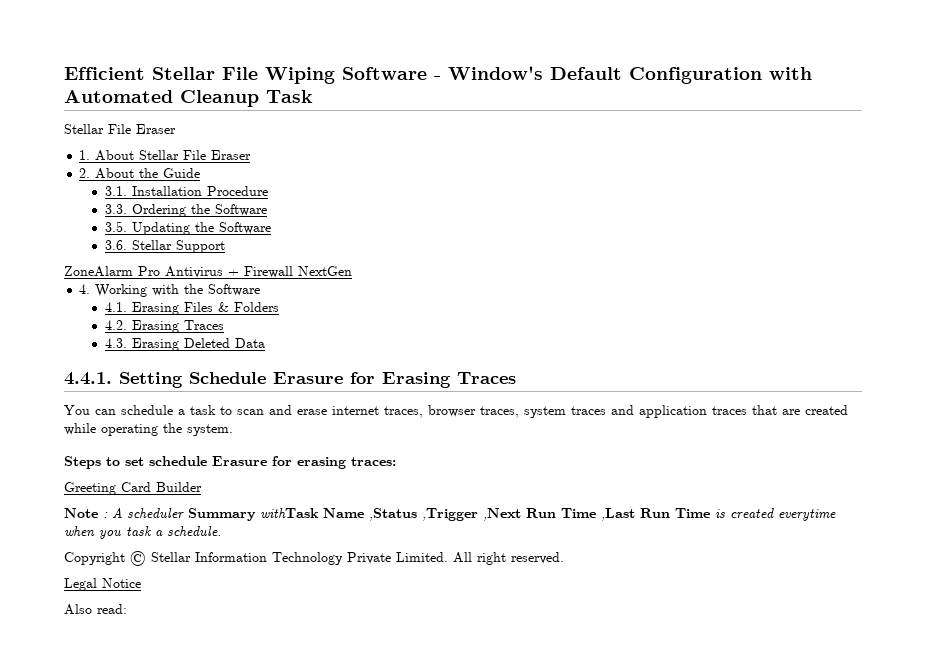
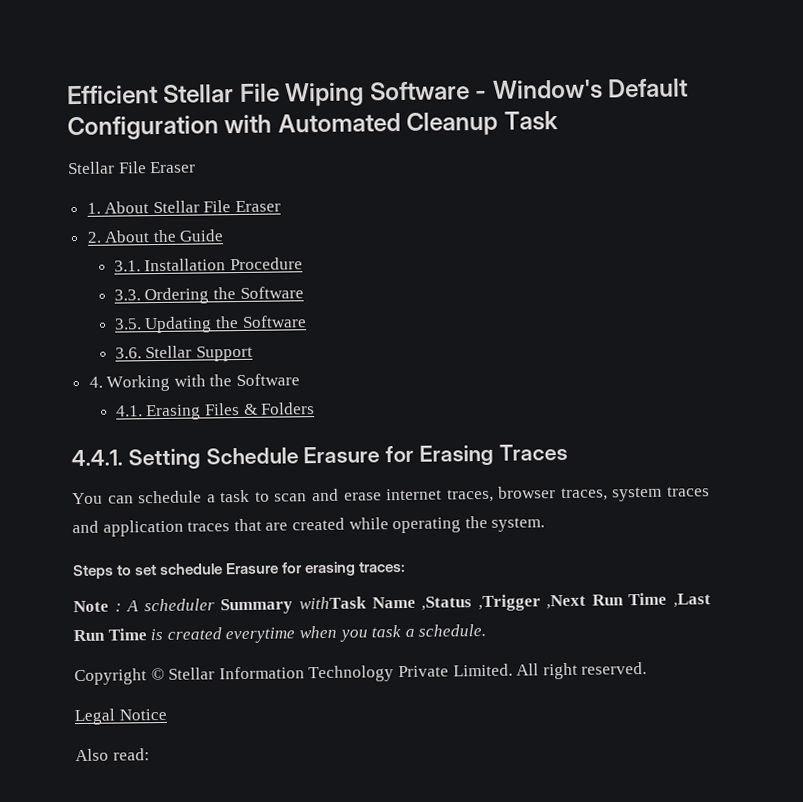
[64,266,352,278] // ZoneAlarm Pro Antivirus + Firewall NextGen -> (254, 353) none
[104,320,224,333] [104,338,265,351] // 4.2. Erasing Traces // 4.3. Erasing Deleted Data -> (316, 408) none
[64,482,202,495] // Greeting Card Builder -> (407, 566) none

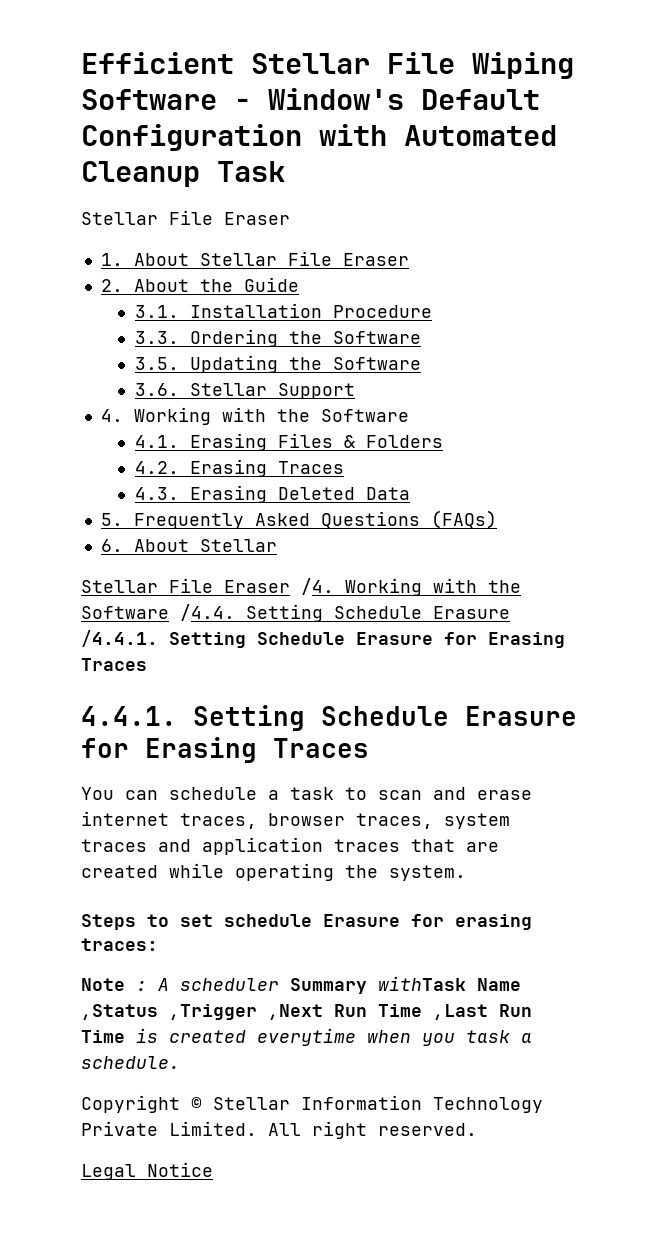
(316, 408) none -> [134,459,344,477] [134,485,410,503] [100,510,497,529] [100,539,277,552] [81,578,521,596] [81,604,510,622] [81,630,565,648] [81,658,147,671] // 4.2. Erasing Traces // 4.3. Erasing Deleted Data // 5. Frequently Asked Questions (FAQs) // 6. About Stellar // Stellar File Eraser /4. Working with the Software /4.4. Setting Schedule Erasure /4.4.1. Setting Schedule Erasure for Erasing Traces
[75,748,150,762] // Also read: -> (213, 1169) none

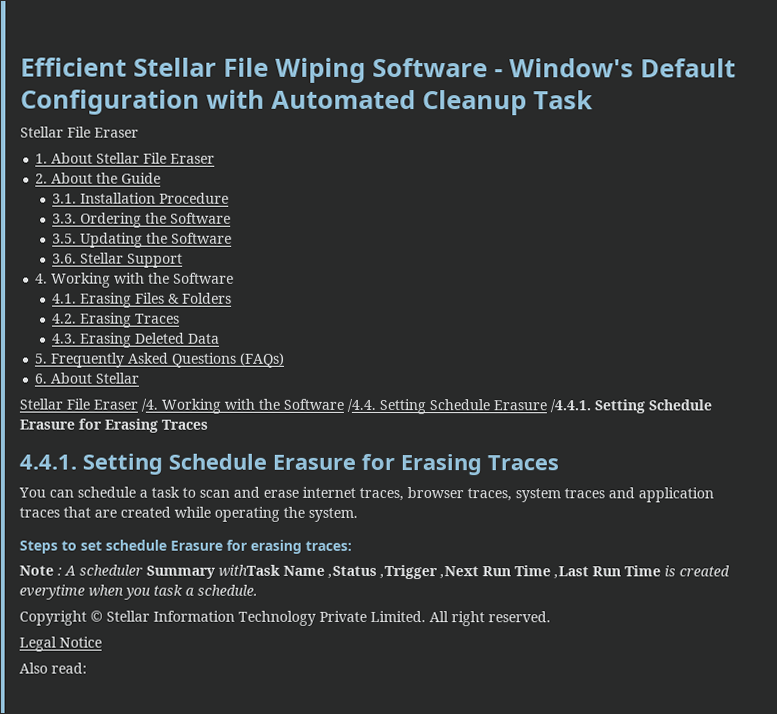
(213, 1169) none -> [19,662,87,674] // Also read:

